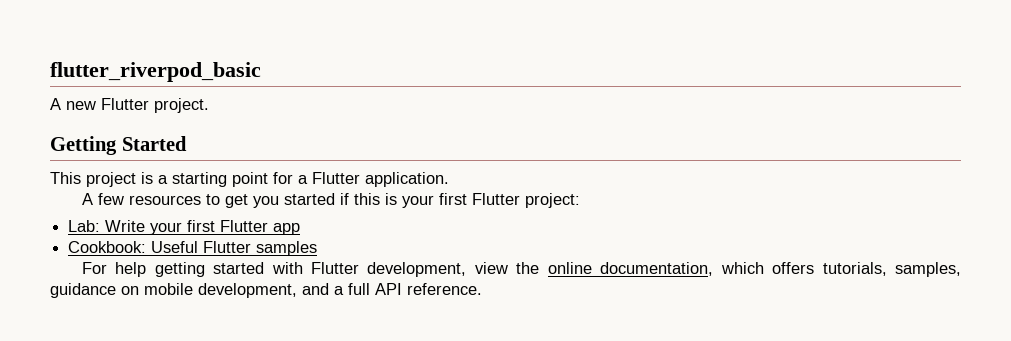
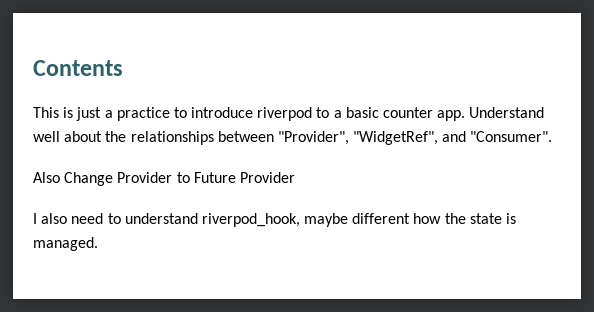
[50,62,261,82] [50,98,209,113] [50,136,187,155] [50,172,449,187] [81,193,580,208] [68,220,301,235] [68,241,318,256] [81,262,961,277] [50,283,482,298] flutter_riverpod_basic // A new Flutter project. // Getting Started // This project is a starting point for a Flutter application. // A few resources to get you started if this is your first Flutter project: // Lab: Write your first Flutter app // Cookbook: Useful Flutter samples // For help getting started with Flutter development, view the online documentation, which offers tutorials, samples, guidance on mobile development, and a full API reference. -> [33,60,123,76] [33,107,545,121] [33,131,553,145] [33,172,295,186] [33,213,517,227] [33,237,98,251] Contents // This is just a practice to introduce riverpod to a basic counter app. Understand well about the relationships between "Provider", "WidgetRef", and "Consumer". // Also Change Provider to Future Provider // I also need to understand riverpod_hook, maybe different how the state is managed.

